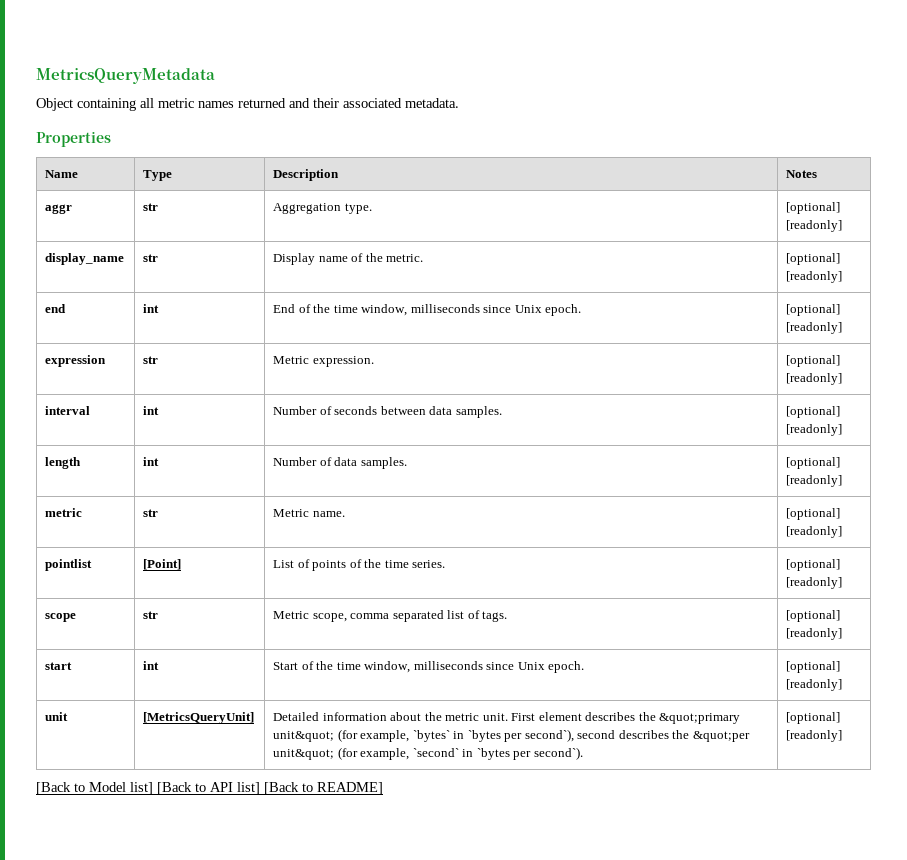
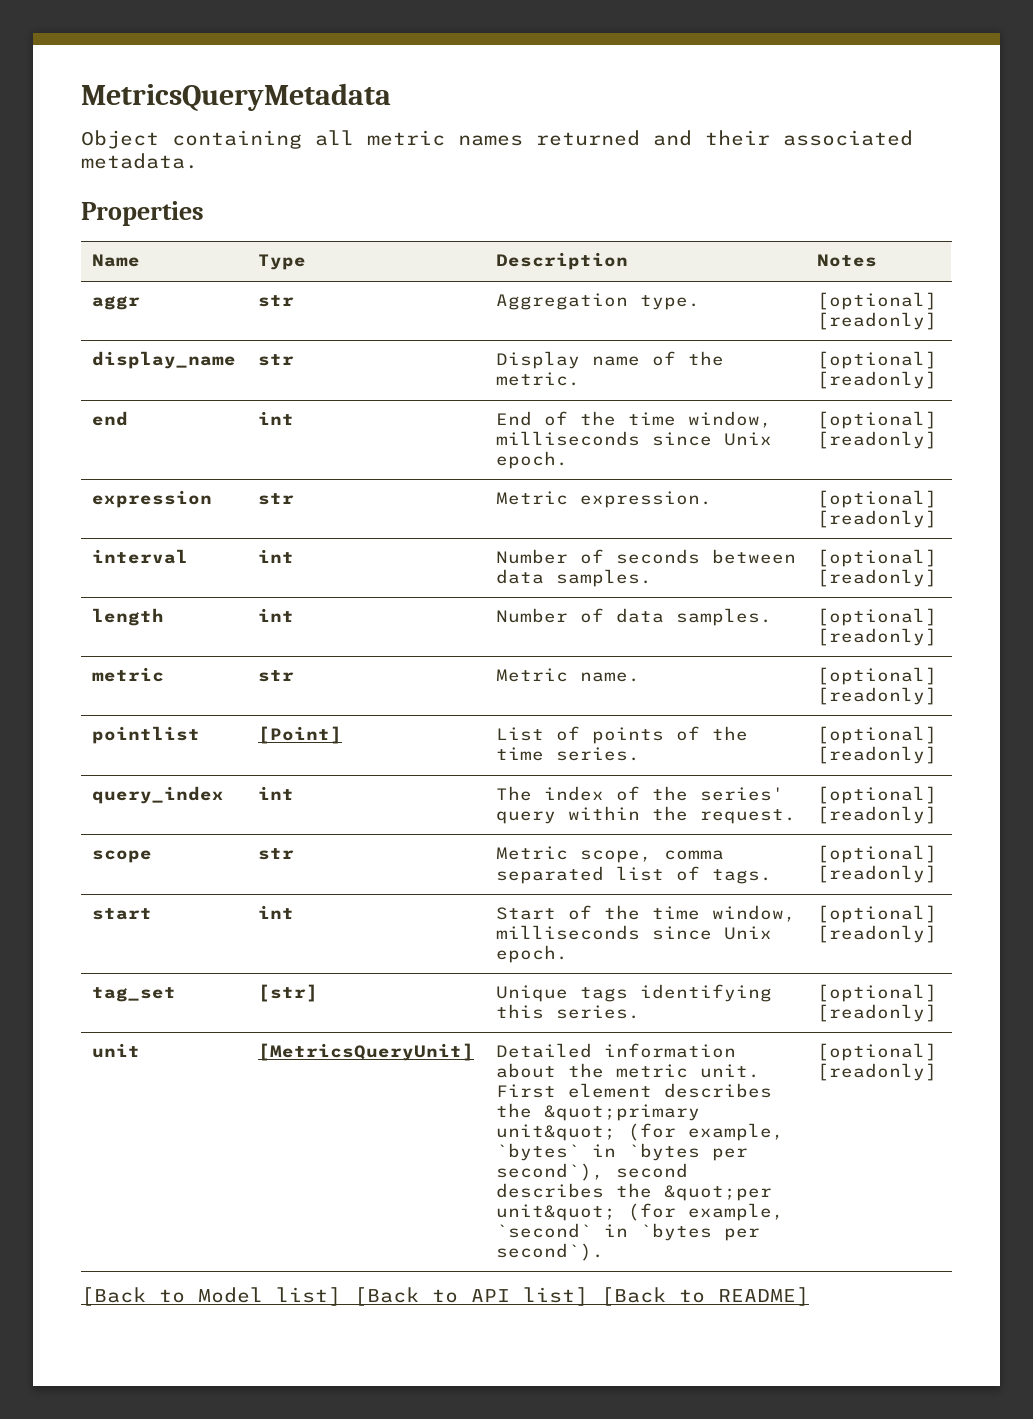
(843, 583) none -> [91,786,224,804] [257,786,294,800] [495,786,784,801] [495,806,796,824] [816,786,937,804] [816,806,937,824] // query_index | int | The index of the series' query within the request. | [optional] [readonly]
(843, 685) none -> [91,987,176,1002] [257,984,318,1002] [495,984,772,1002] [495,1004,640,1019] [816,984,937,1002] [816,1004,937,1022] // tag_set | [str] | Unique tags identifying this series. | [optional] [readonly]

